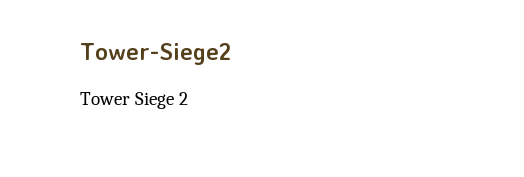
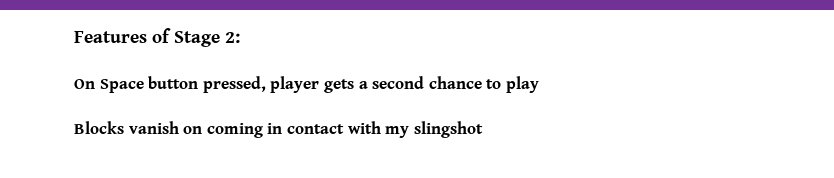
[80,43,231,65] [80,92,189,109] Tower-Siege2 // Tower Siege 2 -> [74,28,241,47] [74,76,539,93] [74,121,483,138] Features of Stage 2: // On Space button pressed, player gets a second chance to play // Blocks vanish on coming in contact with my slingshot

